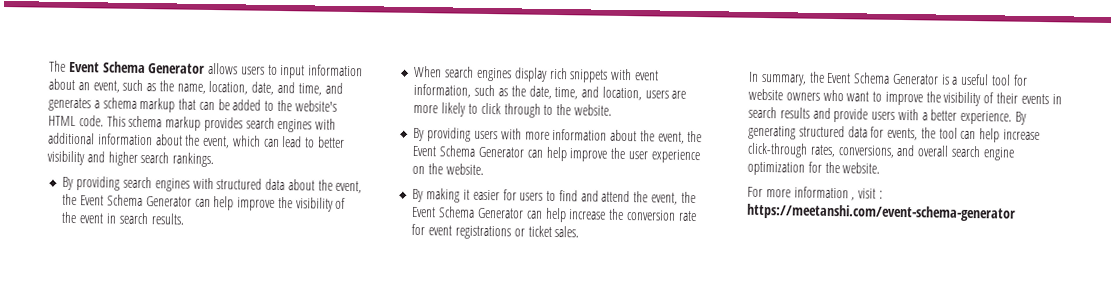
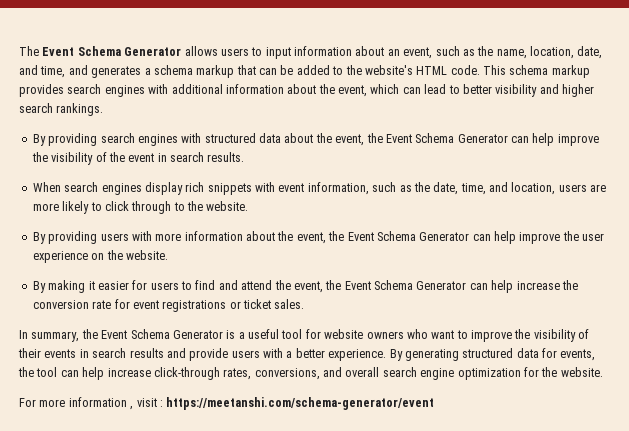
[746,203,1016,222] https://meetanshi.com/event-schema-generator -> [166,397,435,410] https://meetanshi.com/schema-generator/event

